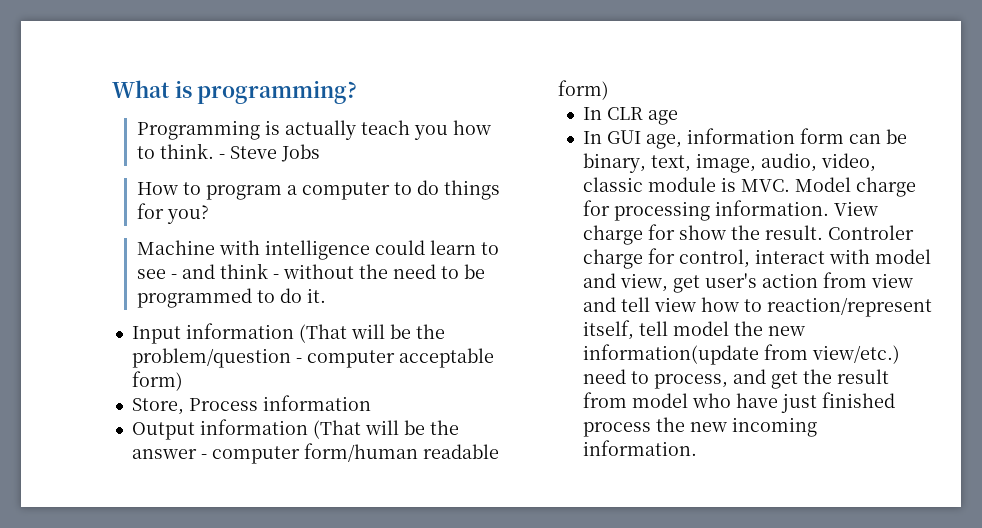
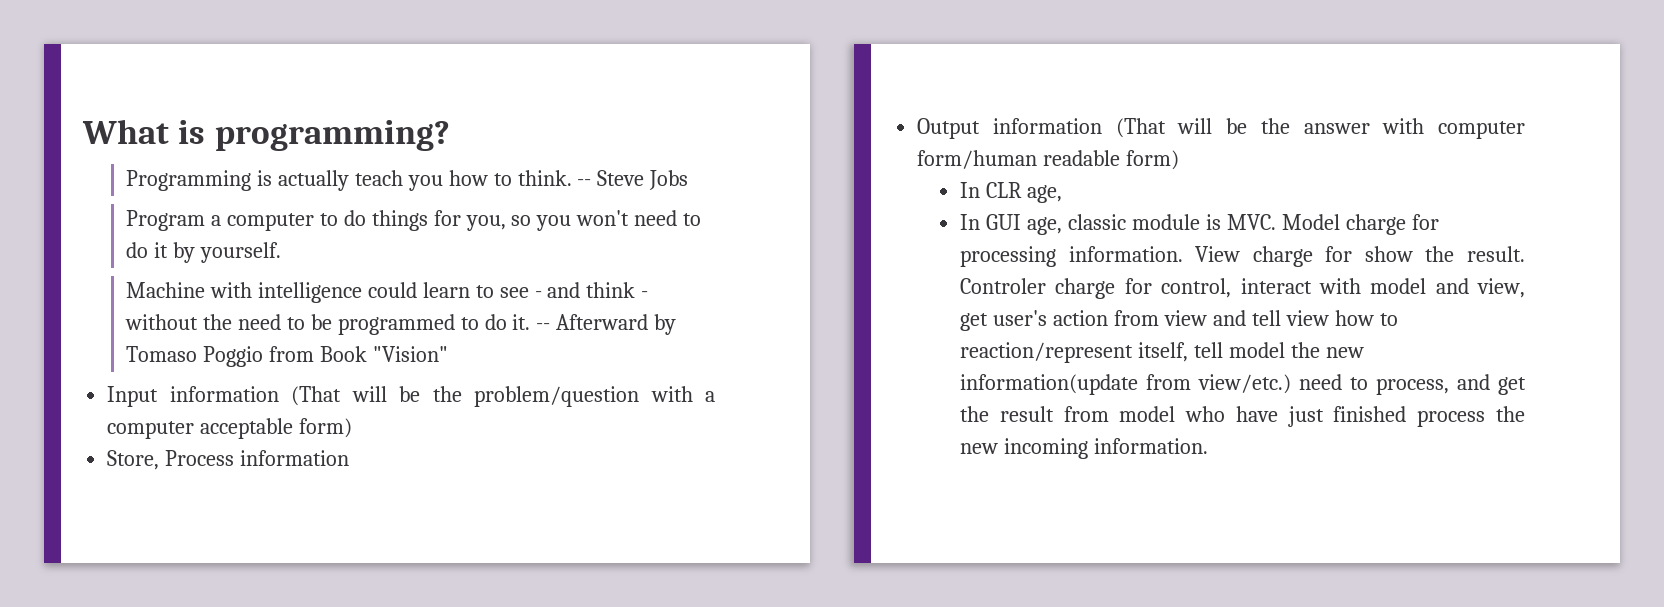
[218,154,225,159] - -> [577,179,592,186] --
[136,182,282,200] How to program -> [125,210,205,231] Program
[166,205,209,224] you? -> [465,210,702,231] [125,242,281,263] you, so you won't need to do it by yourself.
(326, 295) none -> [536,314,677,335] [125,346,448,367] -- Afterward by Tomaso Poggio from Book "Vision"
[295,358,302,363] - -> [650,386,716,402] with a
[200,454,207,459] - -> [1382,118,1425,134] with
[647,110,678,125] age -> [1027,185,1063,203] age,
[686,128,907,144] [582,153,876,173] information form can be binary, text, image, audio, video, -> (1063, 226) none

